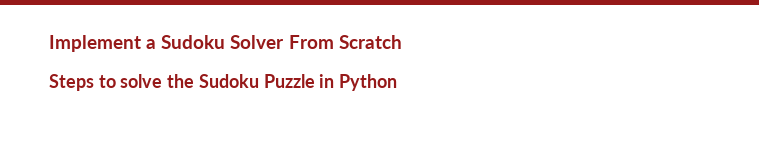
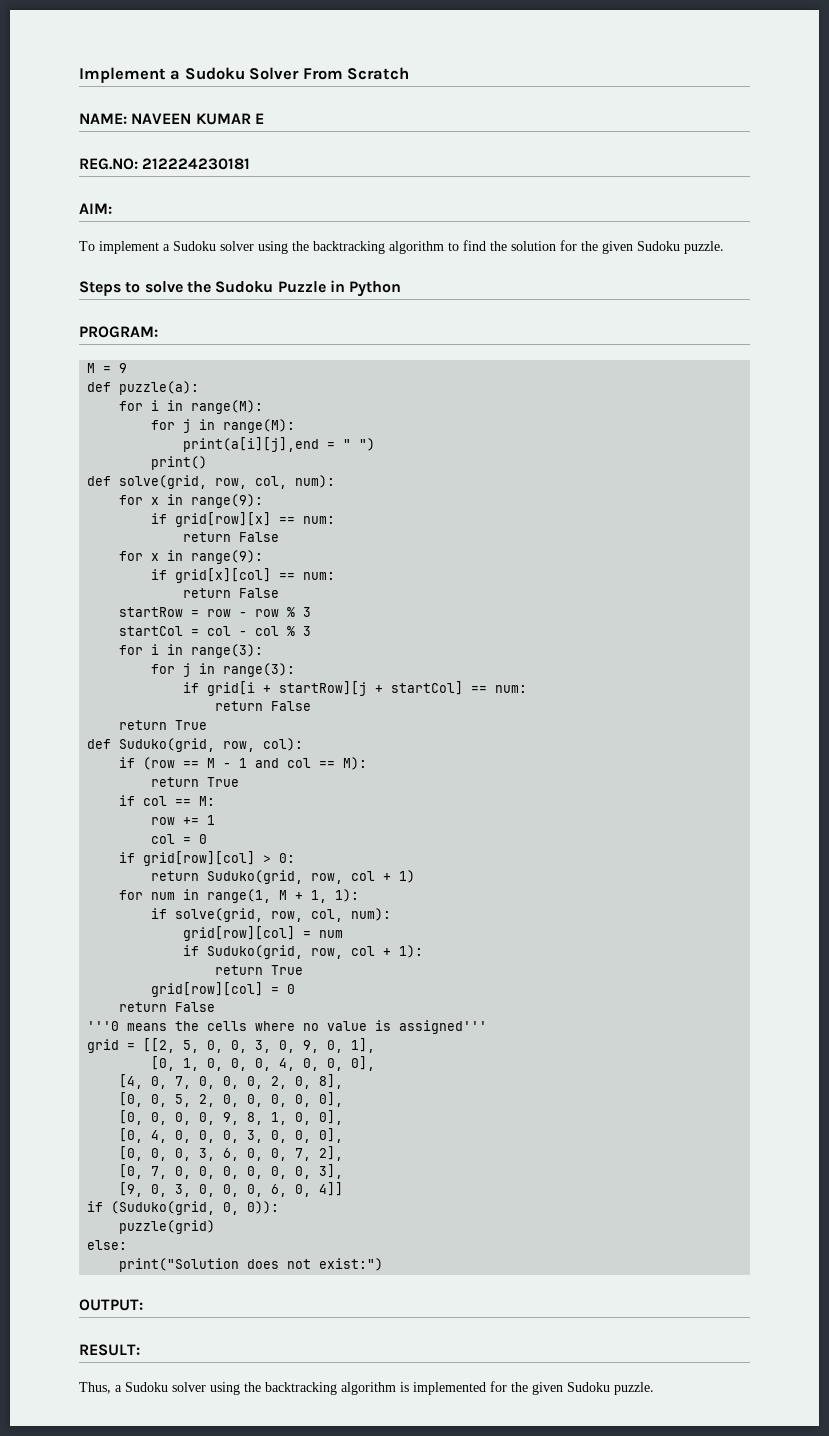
(402, 42) none -> [79,113,264,125] [79,158,251,170] [79,203,112,214] [79,240,724,254] // NAME: NAVEEN KUMAR E // REG.NO: 212224230181 // AIM: // To implement a Sudoku solver using the backtracking algorithm to find the solution for the given Sudoku puzzle.
(398, 82) none -> [79,326,158,338] [87,363,128,373] [87,381,200,395] [119,400,264,414] [151,419,296,433] [183,437,376,452] [151,456,208,470] [87,475,336,489] [119,494,264,508] [151,512,336,527] [183,532,280,542] [119,550,264,564] [151,568,336,583] [183,588,280,598] [119,607,312,617] [119,626,312,636] [119,644,264,658] [151,663,296,677] [183,681,528,696] [215,701,312,711] [119,720,208,730] [87,738,304,752] [119,757,368,770] [151,777,240,787] [119,795,216,806] [151,815,216,825] [151,834,208,844] [119,851,296,866] [151,870,416,884] [119,889,360,903] [151,908,392,922] [183,926,344,941] [183,945,424,959] [215,965,304,975] [151,982,296,997] [119,1002,216,1012] [87,1020,488,1034] [87,1038,376,1053] [151,1056,376,1071] [119,1074,344,1089] [119,1092,344,1107] [119,1110,344,1125] [119,1128,344,1143] [119,1146,344,1161] [119,1164,344,1179] [119,1182,344,1197] [87,1201,280,1215] [119,1220,216,1234] [87,1240,128,1250] [119,1258,384,1272] [79,1299,143,1311] [79,1344,140,1356] [79,1381,654,1395] // PROGRAM: // M = 9 // def puzzle(a): // for i in range(M): // for j in range(M): // print(a[i][j],end = " ") // print() // def solve(grid, row, col, num): // for x in range(9): // if grid[row][x] == num: // return False // for x in range(9): // if grid[x][col] == num: // return False // startRow = row - row % 3 // startCol = col - col % 3 // for i in range(3): // for j in range(3): // if grid[i + startRow][j + startCol] == num: // return False // return True // def Suduko(grid, row, col): // if (row == M - 1 and col == M): // return True // if col == M: // row += 1 // col = 0 // if grid[row][col] > 0: // return Suduko(grid, row, col + 1) // for num in range(1, M + 1, 1): // if solve(grid, row, col, num): // grid[row][col] = num // if Suduko(grid, row, col + 1): // return True // grid[row][col] = 0 // return False // '''0 means the cells where no value is assigned''' // grid = [[2, 5, 0, 0, 3, 0, 9, 0, 1], // [0, 1, 0, 0, 0, 4, 0, 0, 0], // [4, 0, 7, 0, 0, 0, 2, 0, 8], // [0, 0, 5, 2, 0, 0, 0, 0, 0], // [0, 0, 0, 0, 9, 8, 1, 0, 0], // [0, 4, 0, 0, 0, 3, 0, 0, 0], // [0, 0, 0, 3, 6, 0, 0, 7, 2], // [0, 7, 0, 0, 0, 0, 0, 0, 3], // [9, 0, 3, 0, 0, 0, 6, 0, 4]] // if (Suduko(grid, 0, 0)): // puzzle(grid) // else: // print("Solution does not exist:") // OUTPUT: // RESULT: // Thus, a Sudoku solver using the backtracking algorithm is implemented for the given Sudoku puzzle.

